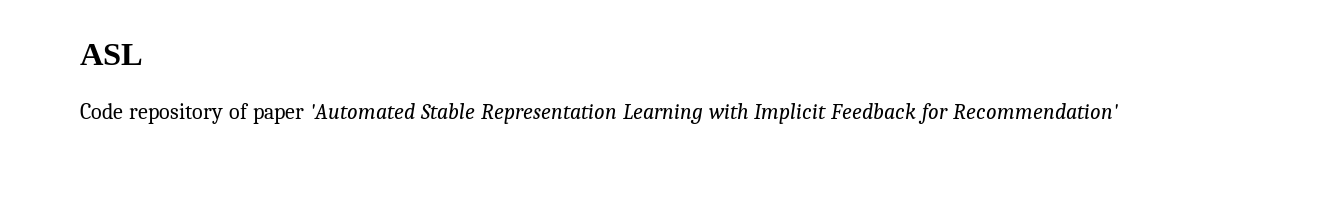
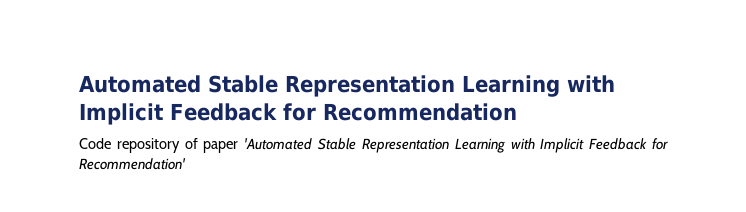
[80,44,143,65] ASL -> [79,75,615,97] [79,103,517,125] Automated Stable Representation Learning with Implicit Feedback for Recommendation

